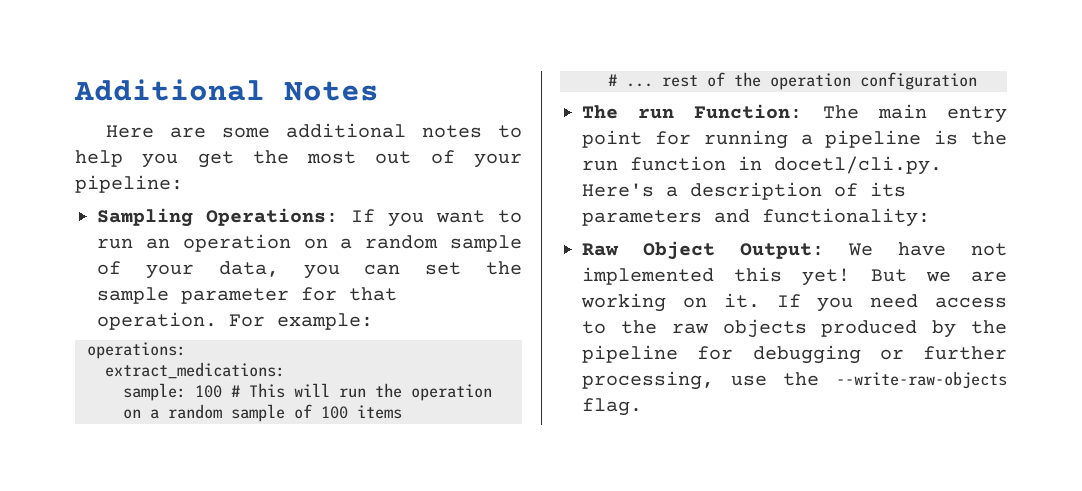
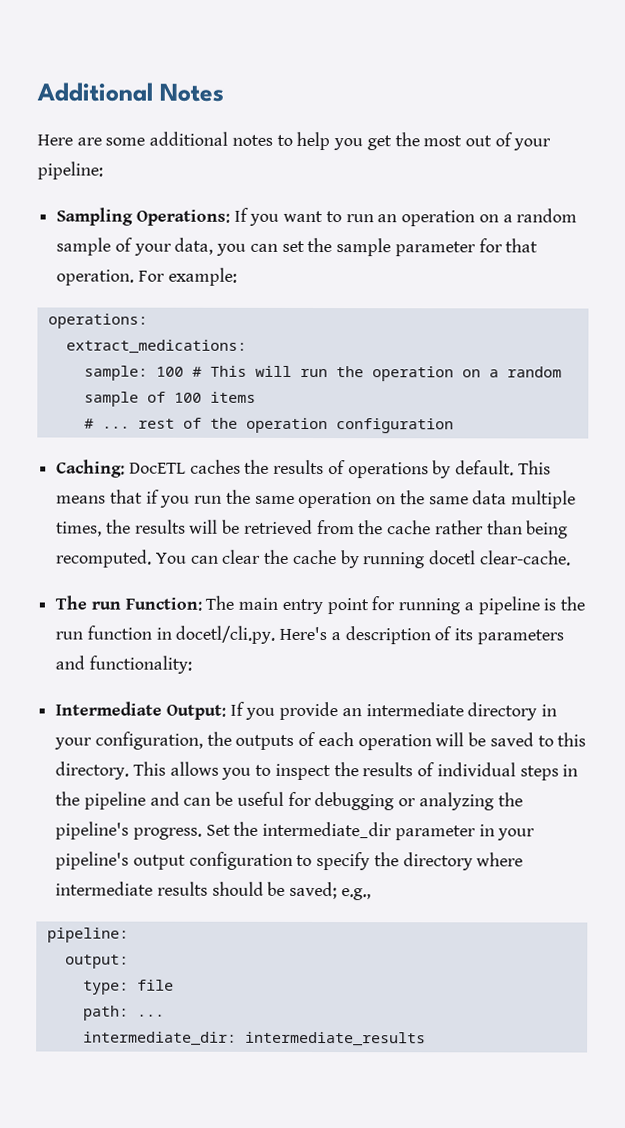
(977, 81) none -> [56,459,551,479] [56,489,576,509] [56,519,569,539] [55,549,571,569] // Caching: DocETL caches the results of operations by default. This means that if you run the same operation on the same data multiple times, the results will be retrieved from the cache rather than being recomputed. You can clear the cache by running docetl clear-cache.
[582,241,1007,260] [582,267,1007,286] [581,293,1007,312] [582,319,1007,338] [582,345,1007,364] [582,371,1007,390] [582,398,642,416] Raw Object Output: We have not implemented this yet! But we are working on it. If you need access to the raw objects produced by the pipeline for debugging or further processing, use the --write-raw-objects flag. -> [55,701,558,721] [54,731,587,751] [55,761,579,781] [55,791,523,811] [55,821,536,841] [55,851,524,871] [55,881,371,901] [46,927,129,943] [64,954,129,969] [82,979,174,995] [82,1005,165,1021] [82,1031,426,1047] Intermediate Output: If you provide an intermediate directory in your configuration, the outputs of each operation will be saved to this directory. This allows you to inspect the results of individual steps in the pipeline and can be useful for debugging or analyzing the pipeline's progress. Set the intermediate_dir parameter in your pipeline's output configuration to specify the directory where intermediate results should be saved; e.g., // pipeline: // output: // type: file // path: ... // intermediate_dir: intermediate_results

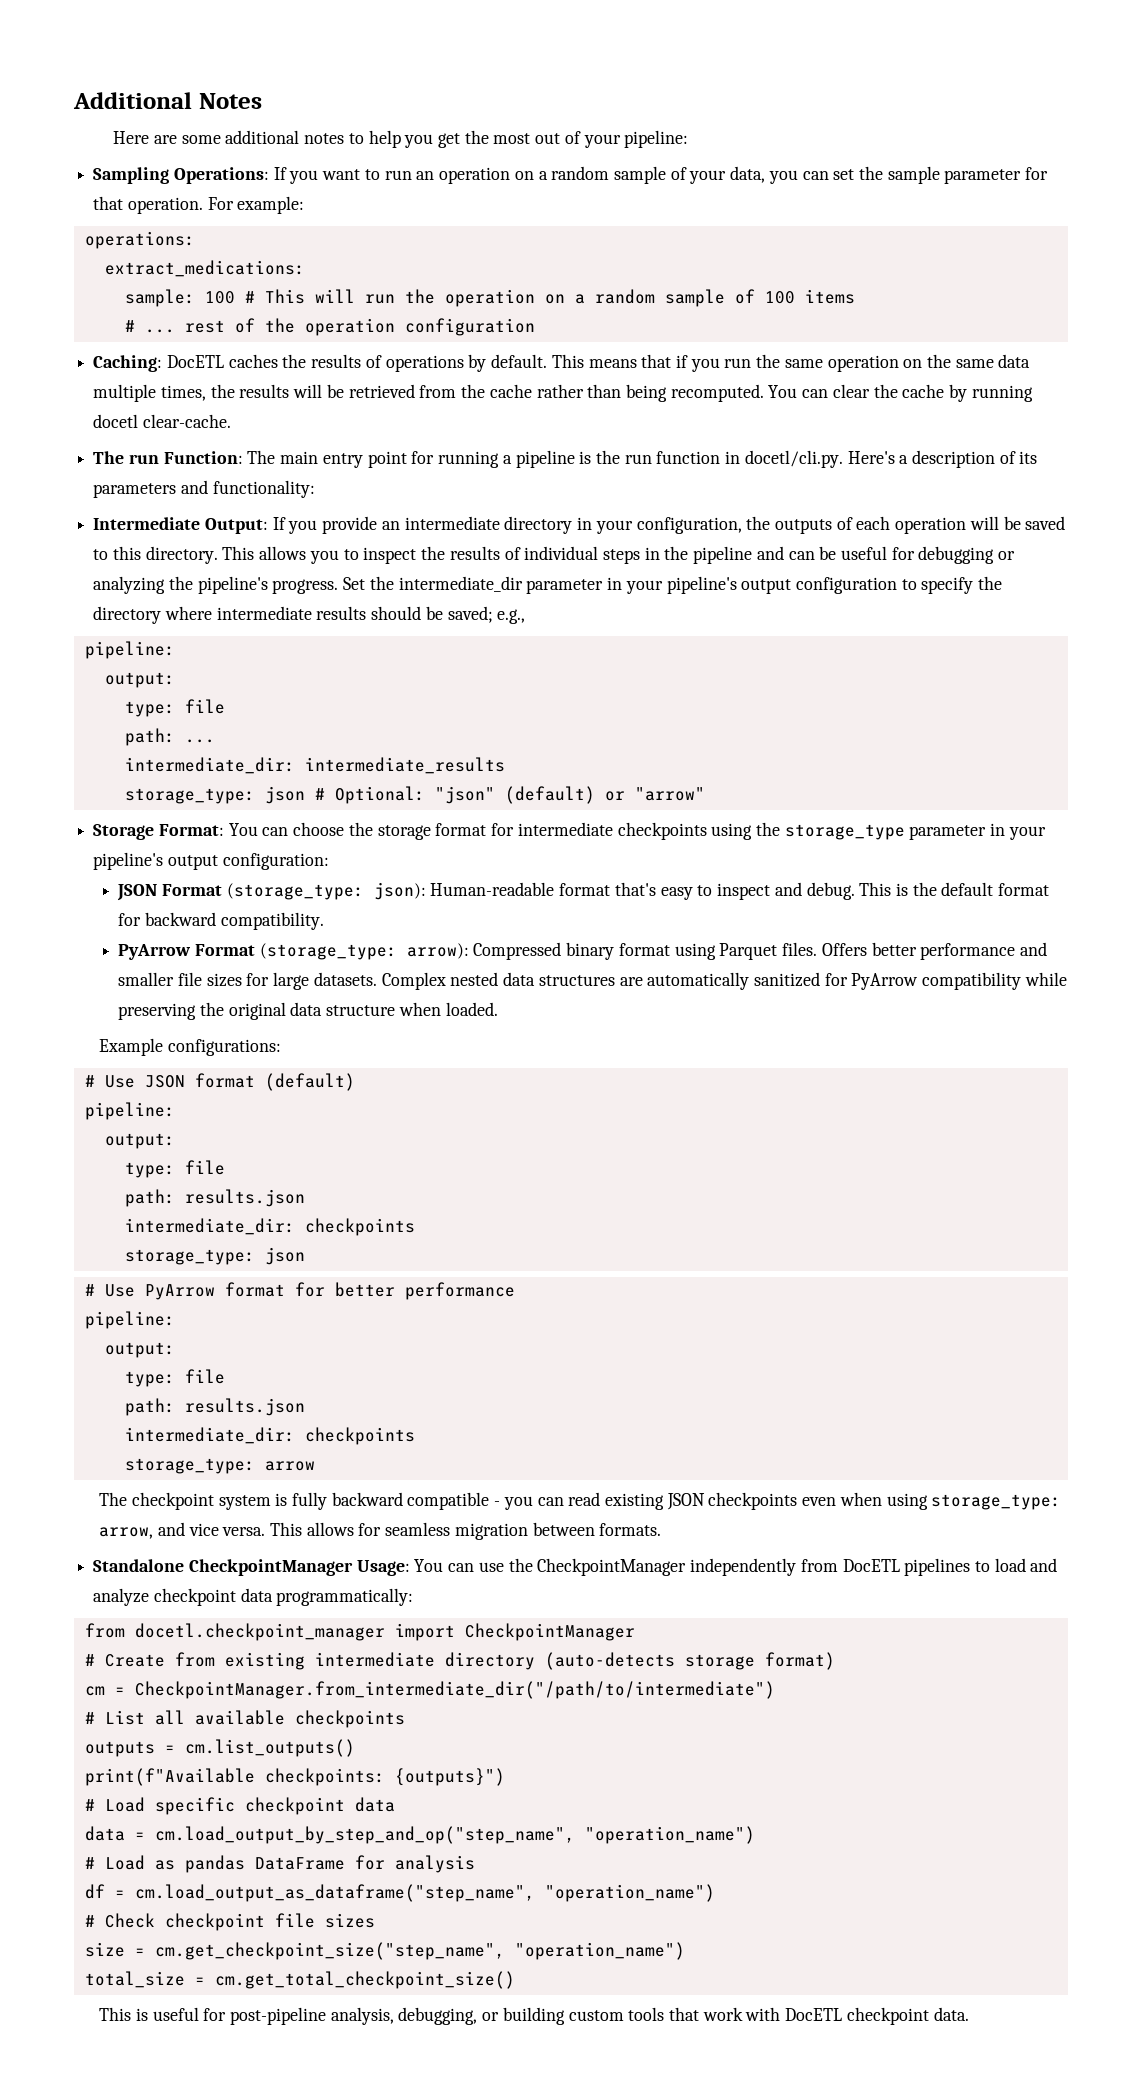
(426, 1039) none -> [124,786,705,804] [93,822,1046,840] [93,852,329,870] [117,882,1050,901] [118,912,324,930] [118,942,1048,960] [118,972,1067,990] [118,1002,498,1020] [99,1038,281,1056] [84,1073,355,1091] [84,1102,175,1120] [104,1133,175,1149] [124,1160,225,1178] [124,1189,305,1207] [124,1218,415,1236] [124,1247,305,1265] [84,1282,515,1300] [84,1311,175,1329] [104,1342,175,1358] [124,1369,225,1387] [124,1398,305,1416] [124,1427,415,1445] [124,1458,315,1474] [99,1492,1062,1510] [99,1522,662,1540] [93,1558,1058,1576] [93,1588,414,1606] [84,1623,635,1641] [84,1652,835,1670] [84,1681,775,1699] [84,1710,405,1728] [84,1739,355,1757] [84,1768,505,1786] [84,1797,395,1815] [84,1826,755,1844] [84,1855,475,1873] [84,1884,715,1902] [84,1913,375,1931] [84,1942,685,1960] [84,1971,515,1989] [99,2007,969,2025] // storage_type: json # Optional: "json" (default) or "arrow" // Storage Format: You can choose the storage format for intermediate checkpoints using the storage_type parameter in your pipeline's output configuration: // JSON Format (storage_type: json): Human-readable format that's easy to inspect and debug. This is the default format for backward compatibility. // PyArrow Format (storage_type: arrow): Compressed binary format using Parquet files. Offers better performance and smaller file sizes for large datasets. Complex nested data structures are automatically sanitized for PyArrow compatibility while preserving the original data structure when loaded. // Example configurations: // # Use JSON format (default) // pipeline: // output: // type: file // path: results.json // intermediate_dir: checkpoints // storage_type: json // # Use PyArrow format for better performance // pipeline: // output: // type: file // path: results.json // intermediate_dir: checkpoints // storage_type: arrow // The checkpoint system is fully backward compatible - you can read existing JSON checkpoints even when using storage_type: arrow, and vice versa. This allows for seamless migration between formats. // Standalone CheckpointManager Usage: You can use the CheckpointManager independently from DocETL pipelines to load and analyze checkpoint data programmatically: // from docetl.checkpoint_manager import CheckpointManager // # Create from existing intermediate directory (auto-detects storage format) // cm = CheckpointManager.from_intermediate_dir("/path/to/intermediate") // # List all available checkpoints // outputs = cm.list_outputs() // print(f"Available checkpoints: {outputs}") // # Load specific checkpoint data // data = cm.load_output_by_step_and_op("step_name", "operation_name") // # Load as pandas DataFrame for analysis // df = cm.load_output_as_dataframe("step_name", "operation_name") // # Check checkpoint file sizes // size = cm.get_checkpoint_size("step_name", "operation_name") // total_size = cm.get_total_checkpoint_size() // This is useful for post-pipeline analysis, debugging, or building custom tools that work with DocETL checkpoint data.

